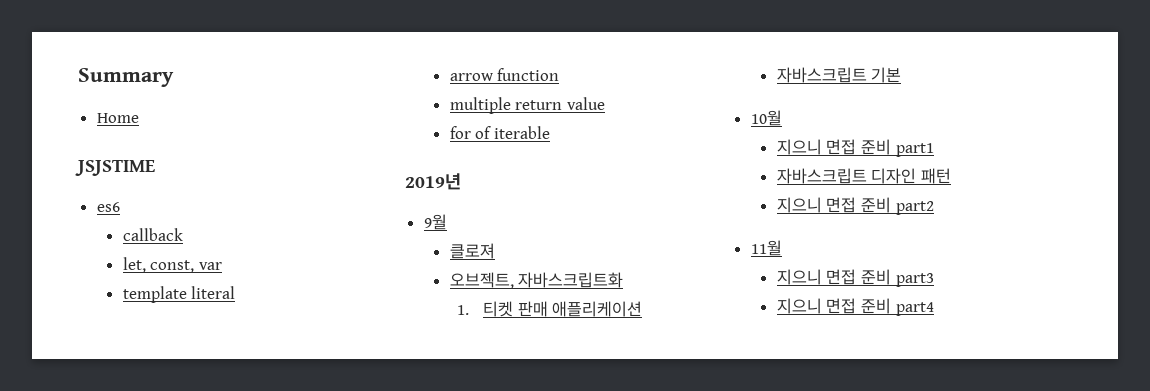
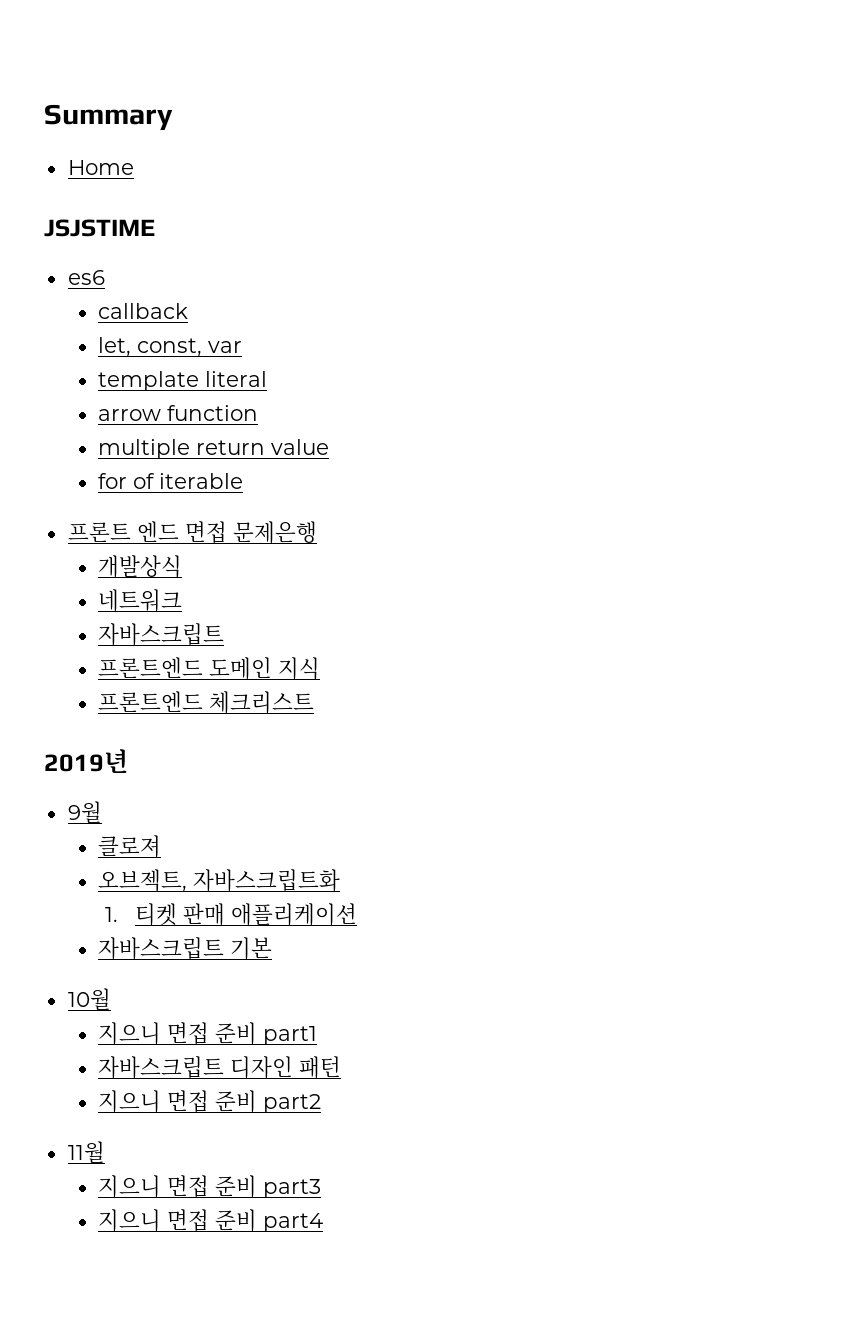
(550, 132) none -> [67,521,317,544] [97,555,182,578] [97,589,182,612] [97,623,224,646] [97,657,320,680] [97,691,314,714] // 프론트 엔드 면접 문제은행 // 개발상식 // 네트워크 // 자바스크립트 // 프론트엔드 도메인 지식 // 프론트엔드 체크리스트

